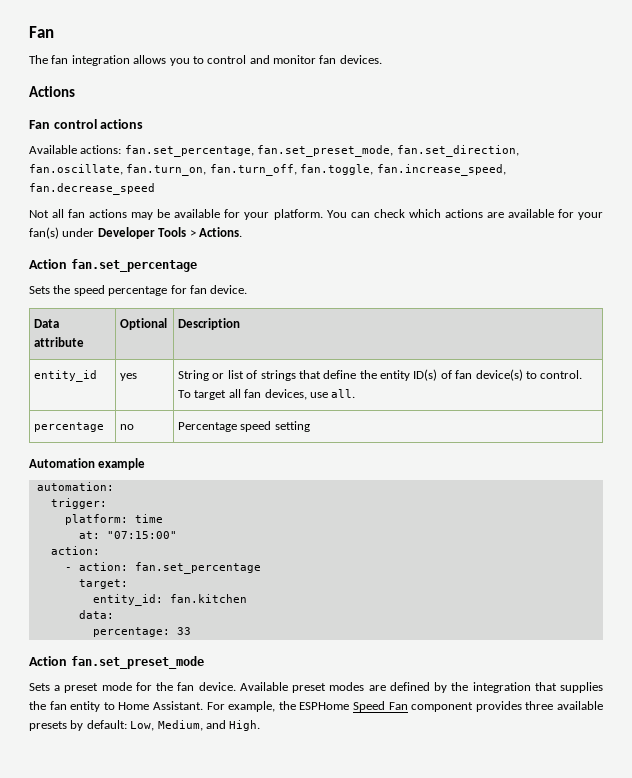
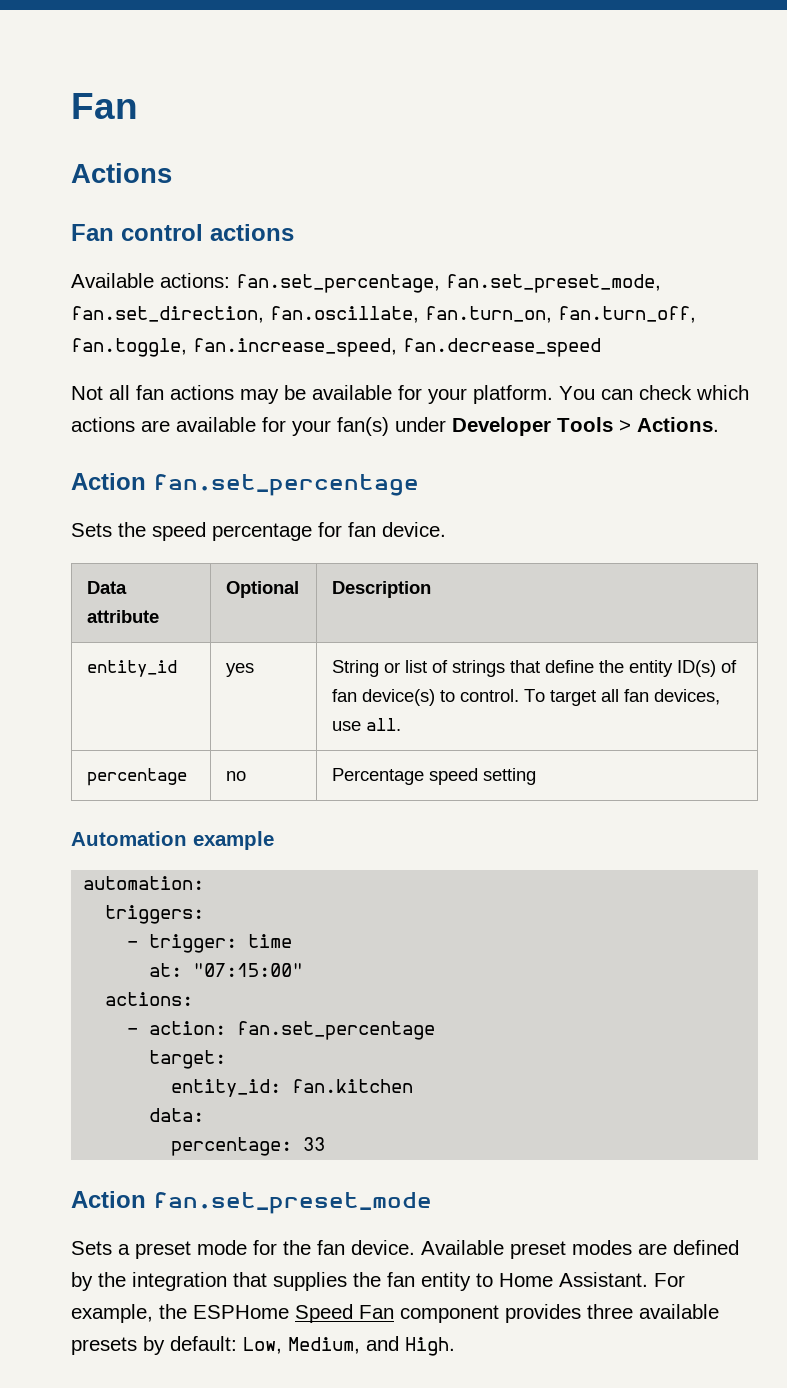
[29,26,54,38] [29,55,382,66] Fan // The fan integration allows you to control and monitor fan devices. -> [71,93,138,119] Fan
(114, 486) none -> [105,905,205,924] [127,941,139,948] triggers: // -
[64,514,128,525] // platform: -> (238, 943) none
[50,546,100,555] action: -> [105,992,194,1006] actions:

